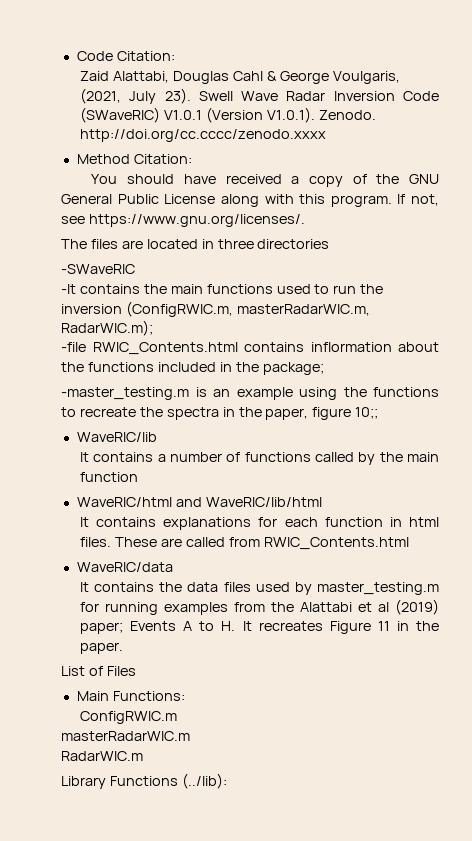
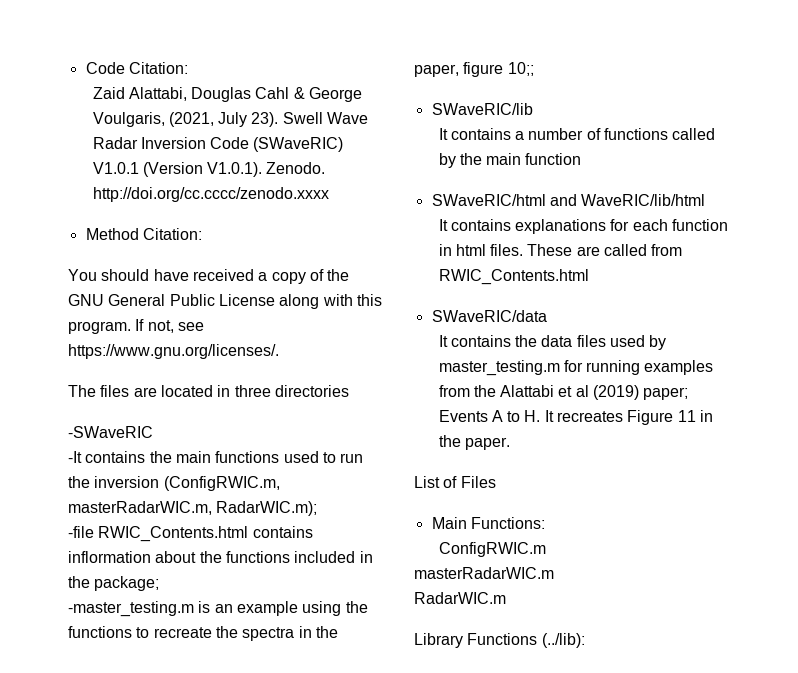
[76,432,157,442] WaveRIC/lib -> [431,103,533,115] SWaveRIC/lib
[76,497,172,507] WaveRIC/html -> [431,194,546,206] SWaveRIC/html
[76,562,173,572] WaveRIC/data -> [431,310,547,322] SWaveRIC/data

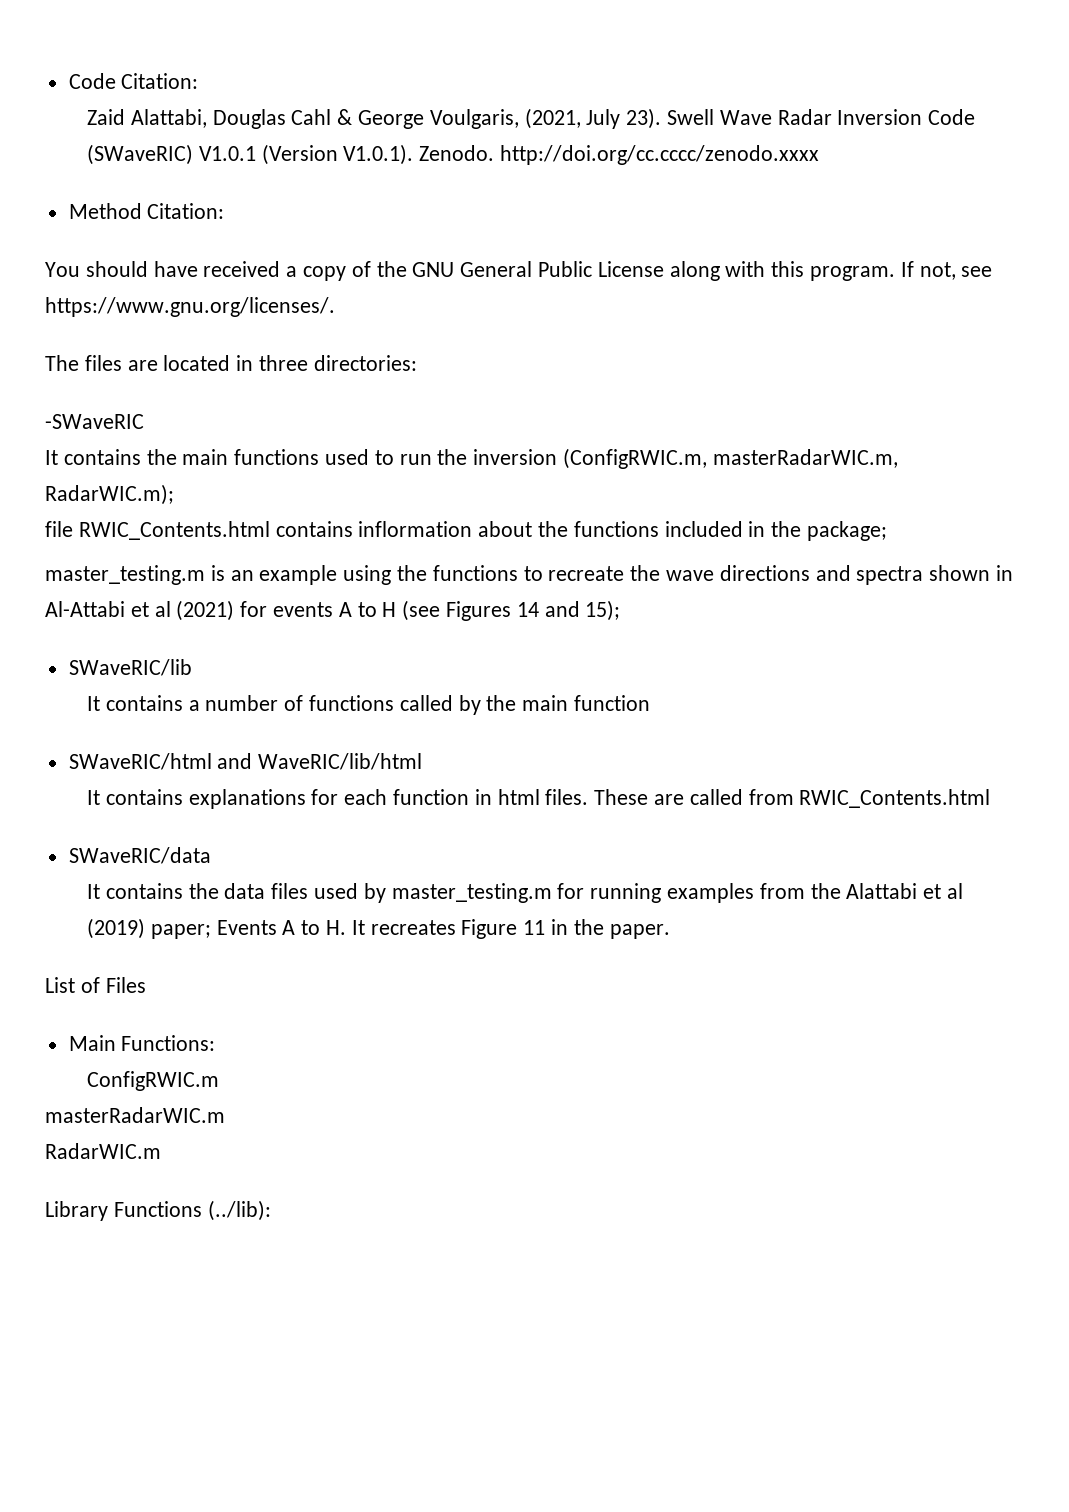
[274,385,349,397] directories -> [313,355,417,371] directories:
[68,451,82,463] -It -> [45,450,58,465] It
[68,526,94,538] -file -> [45,521,73,537] file
[68,601,194,617] -master_testing.m -> [45,565,205,585] master_testing.m
[242,626,338,641] [414,62,534,77] spectra in the paper, figure 10;; -> [666,565,1014,585] [45,600,621,621] wave directions and spectra shown in Al-Attabi et al (2021) for events A to H (see Figures 14 and 15);

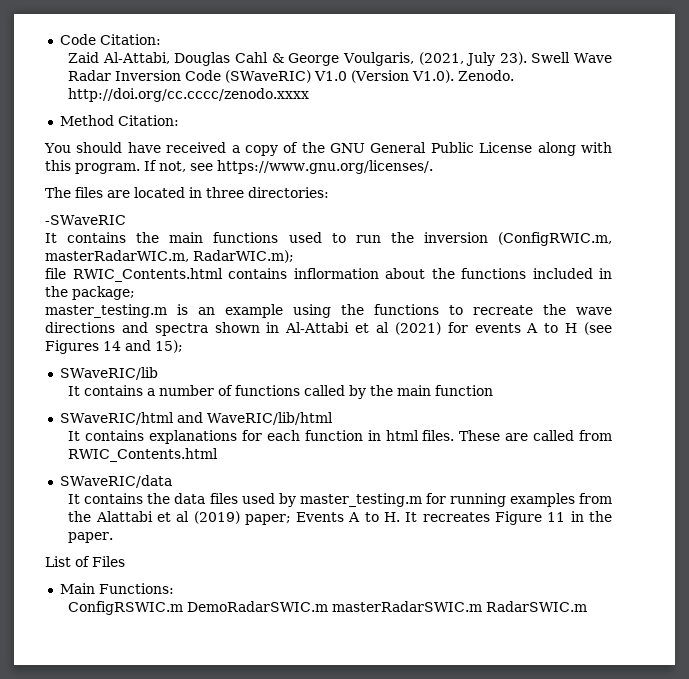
[130,109,207,128] Alattabi, -> [102,52,170,64] Al-Attabi,
[198,144,414,165] V1.0.1 (Version V1.0.1). -> [314,70,455,83] V1.0 (Version V1.0).
[86,1071,219,1091] [45,1107,225,1123] [45,1143,161,1159] [45,1200,271,1221] ConfigRWIC.m // masterRadarWIC.m // RadarWIC.m // Library Functions (../lib): -> [68,601,588,615] ConfigRSWIC.m DemoRadarSWIC.m masterRadarSWIC.m RadarSWIC.m

